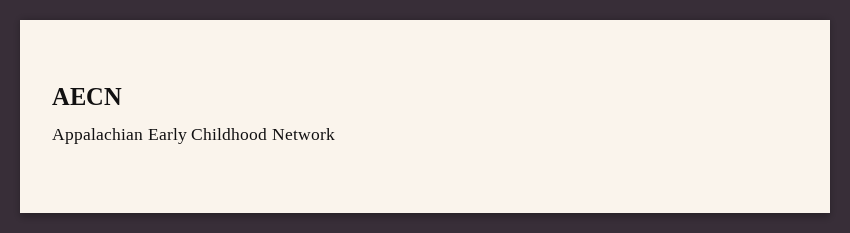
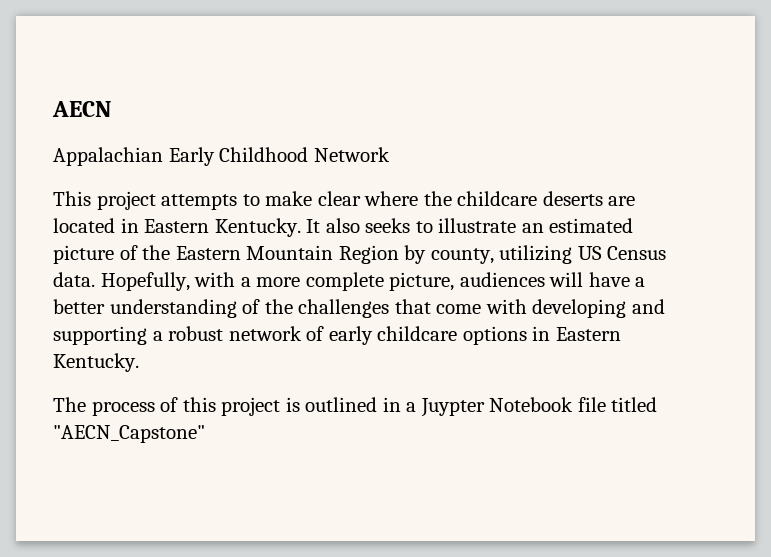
(336, 134) none -> [53,191,636,210] [53,218,634,237] [53,245,667,264] [53,272,646,291] [53,299,665,318] [53,326,621,345] [53,353,139,372] [53,397,658,417] [53,425,205,443] // This project attempts to make clear where the childcare deserts are located in Eastern Kentucky. It also seeks to illustrate an estimated picture of the Eastern Mountain Region by county, utilizing US Census data. Hopefully, with a more complete picture, audiences will have a better understanding of the challenges that come with developing and supporting a robust network of early childcare options in Eastern Kentucky. // The process of this project is outlined in a Juypter Notebook file titled "AECN_Capstone"

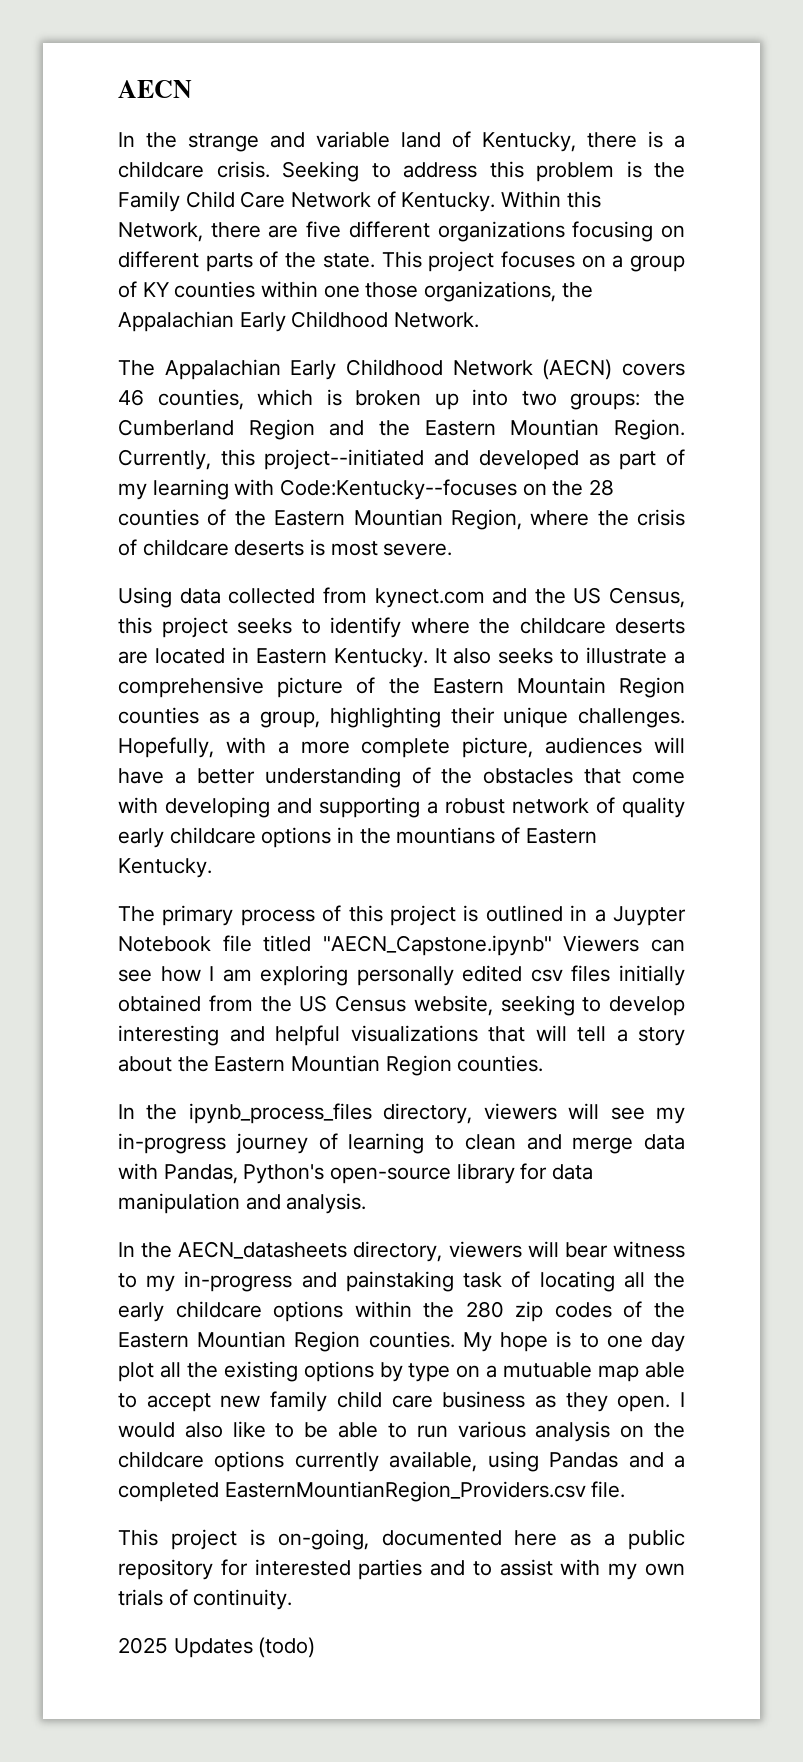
[53,147,390,166] [53,191,361,210] Appalachian Early Childhood Network // This project attempts to make clear -> [118,131,685,152] [118,161,685,182] [118,191,601,212] [118,221,685,242] [118,251,685,272] [118,281,593,302] [118,311,480,332] [118,359,685,380] [118,389,685,410] [118,419,685,440] [118,449,685,470] [118,479,615,500] [118,509,685,530] [118,539,453,556] [118,587,685,608] [118,617,401,638] In the strange and variable land of Kentucky, there is a childcare crisis. Seeking to address this problem is the Family Child Care Network of Kentucky. Within this Network, there are five different organizations focusing on different parts of the state. This project focuses on a group of KY counties within one those organizations, the Appalachian Early Childhood Network. // The Appalachian Early Childhood Network (AECN) covers 46 counties, which is broken up into two groups: the Cumberland Region and the Eastern Mountian Region. Currently, this project--initiated and developed as part of my learning with Code:Kentucky--focuses on the 28 counties of the Eastern Mountian Region, where the crisis of childcare deserts is most severe. // Using data collected from kynect.com and the US Census, this project seeks to identify
[521,218,634,233] an estimated -> [673,651,685,664] [118,677,264,698] a comprehensive
[404,245,667,264] [53,272,95,287] by county, utilizing US Census data. -> [118,707,685,728] counties as a group, highlighting their unique challenges.
[298,299,390,318] challenges -> [483,768,574,784] obstacles
(325, 333) none -> [622,797,685,818] quality
(551, 333) none -> [359,827,521,844] the mountians of
(86, 404) none -> [162,905,234,926] primary
[53,425,205,443] "AECN_Capstone" -> [322,935,685,956] [118,965,685,986] [118,995,685,1016] [118,1025,685,1046] [118,1055,544,1076] [118,1103,686,1124] [118,1133,685,1154] [118,1163,594,1184] [118,1193,367,1214] [118,1241,685,1262] [118,1271,685,1292] [118,1301,685,1322] [118,1331,685,1352] [118,1361,686,1382] [118,1391,685,1412] [118,1421,685,1442] [118,1451,686,1472] [118,1481,626,1502] [118,1529,685,1550] [118,1559,685,1580] [118,1589,293,1610] [118,1637,316,1658] "AECN_Capstone.ipynb" Viewers can see how I am exploring personally edited csv files initially obtained from the US Census website, seeking to develop interesting and helpful visualizations that will tell a story about the Eastern Mountian Region counties. // In the ipynb_process_files directory, viewers will see my in-progress journey of learning to clean and merge data with Pandas, Python's open-source library for data manipulation and analysis. // In the AECN_datasheets directory, viewers will bear witness to my in-progress and painstaking task of locating all the early childcare options within the 280 zip codes of the Eastern Mountian Region counties. My hope is to one day plot all the existing options by type on a mutuable map able to accept new family child care business as they open. I would also like to be able to run various analysis on the childcare options currently available, using Pandas and a completed EasternMountianRegion_Providers.csv file. // This project is on-going, documented here as a public repository for interested parties and to assist with my own trials of continuity. // 2025 Updates (todo)

